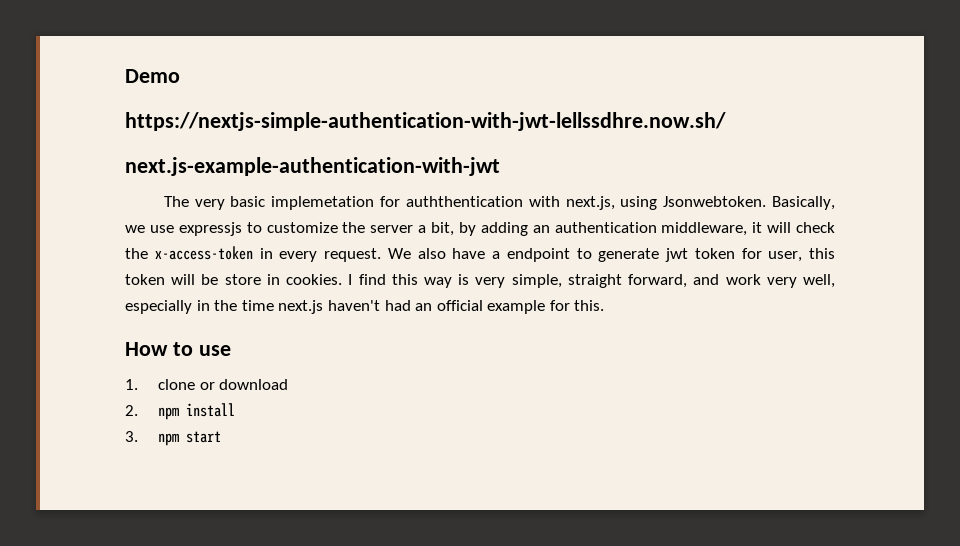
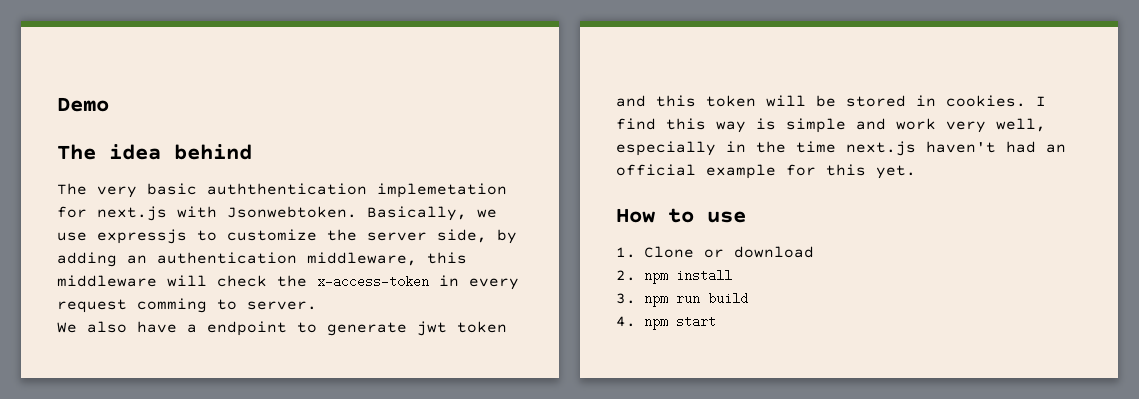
[125,112,726,131] [125,157,500,176] https://nextjs-simple-authentication-with-jwt-lellssdhre.now.sh/ // next.js-example-authentication-with-jwt -> [57,144,252,160] The idea behind
(266, 201) none -> [207,183,367,195] auththentication
[405,196,658,210] auththentication with next.js, using -> [97,206,217,221] next.js with
[418,222,454,236] a bit, -> [437,229,487,243] side,
[752,222,763,233] it -> [427,252,467,264] [57,275,157,287] this middleware
[324,248,381,262] request. -> [57,298,317,313] request comming to server. //
[741,248,803,262] for user, -> [616,95,646,107] and
[224,274,261,285] store -> [846,95,906,107] stored
[475,274,688,288] very simple, straight forward, -> [786,118,846,133] simple
[574,300,605,311] this. -> [826,164,916,179] this yet.
[158,379,196,390] clone -> [644,246,694,258] Clone
(180, 439) none -> [676,292,748,305] [616,316,668,330] run build // 4. npm

